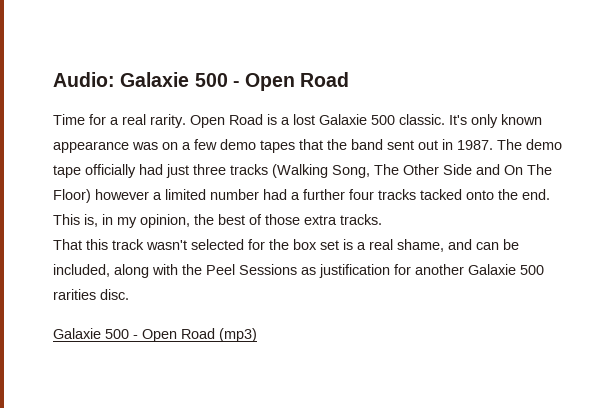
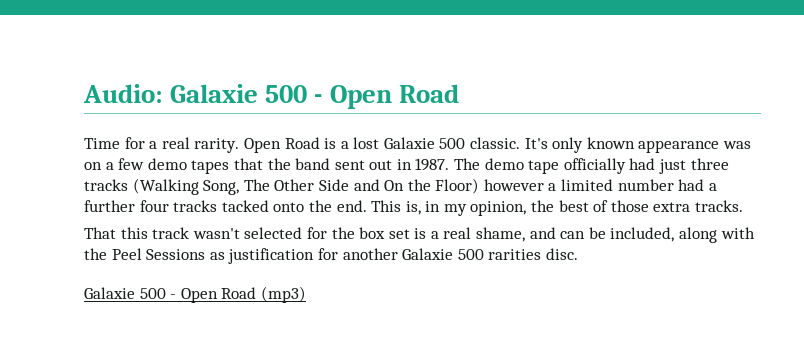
[527,164,552,175] The -> [407,179,431,191] the

